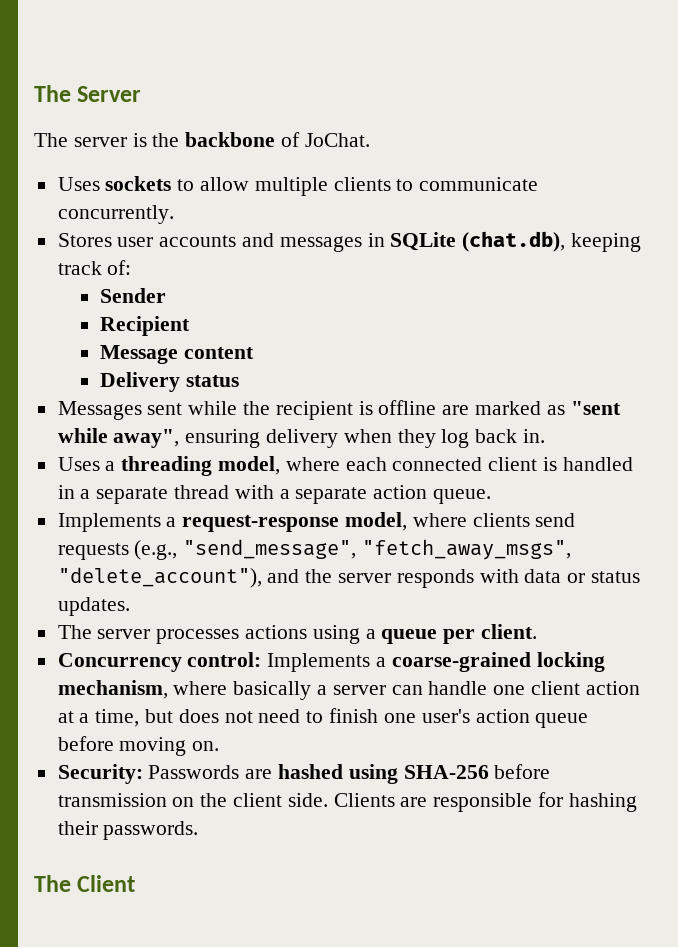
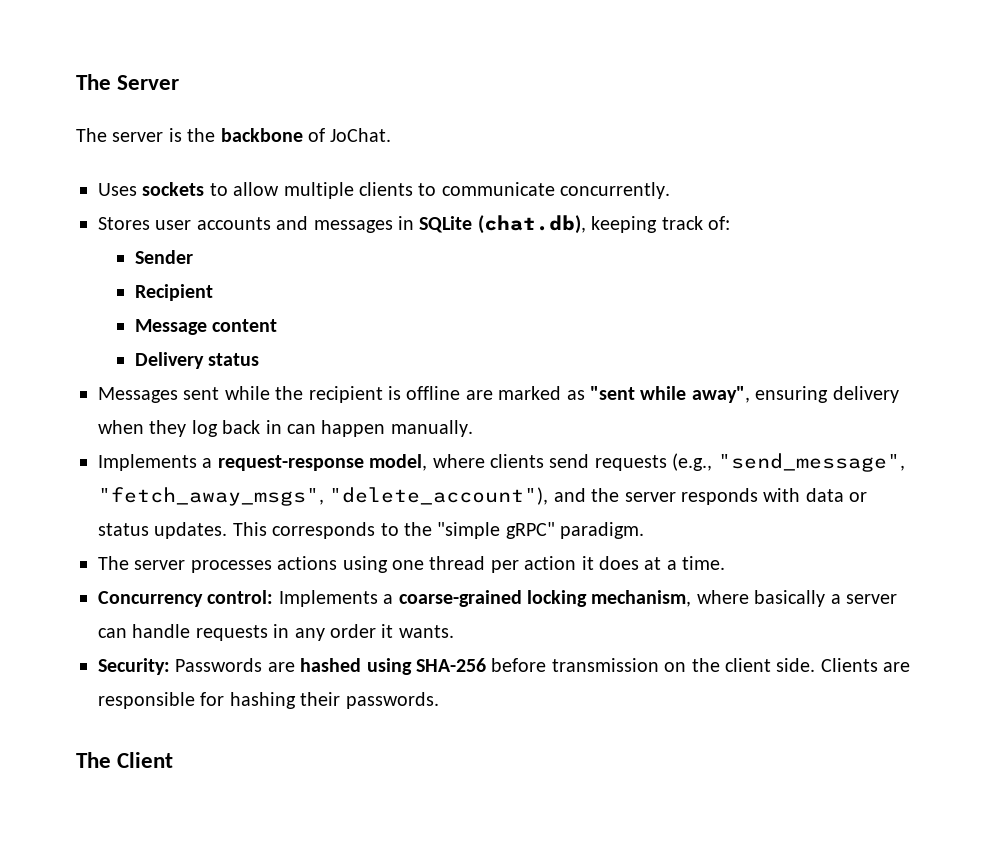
[523,429,546,443] [57,456,633,476] [57,485,492,504] in. // Uses a threading model, where each connected client is handled in a separate thread with a separate action queue. -> [265,420,473,437] in can happen manually.
(130, 606) none -> [232,522,645,539] This corresponds to the "simple gRPC" paradigm.
[365,624,538,644] a queue per client. -> [392,556,726,573] one thread per action it does at a time.
[493,681,640,695] [57,708,589,728] [57,736,220,756] one client action at a time, but does not need to finish one user's action queue before moving on. -> [195,624,454,641] requests in any order it wants.

